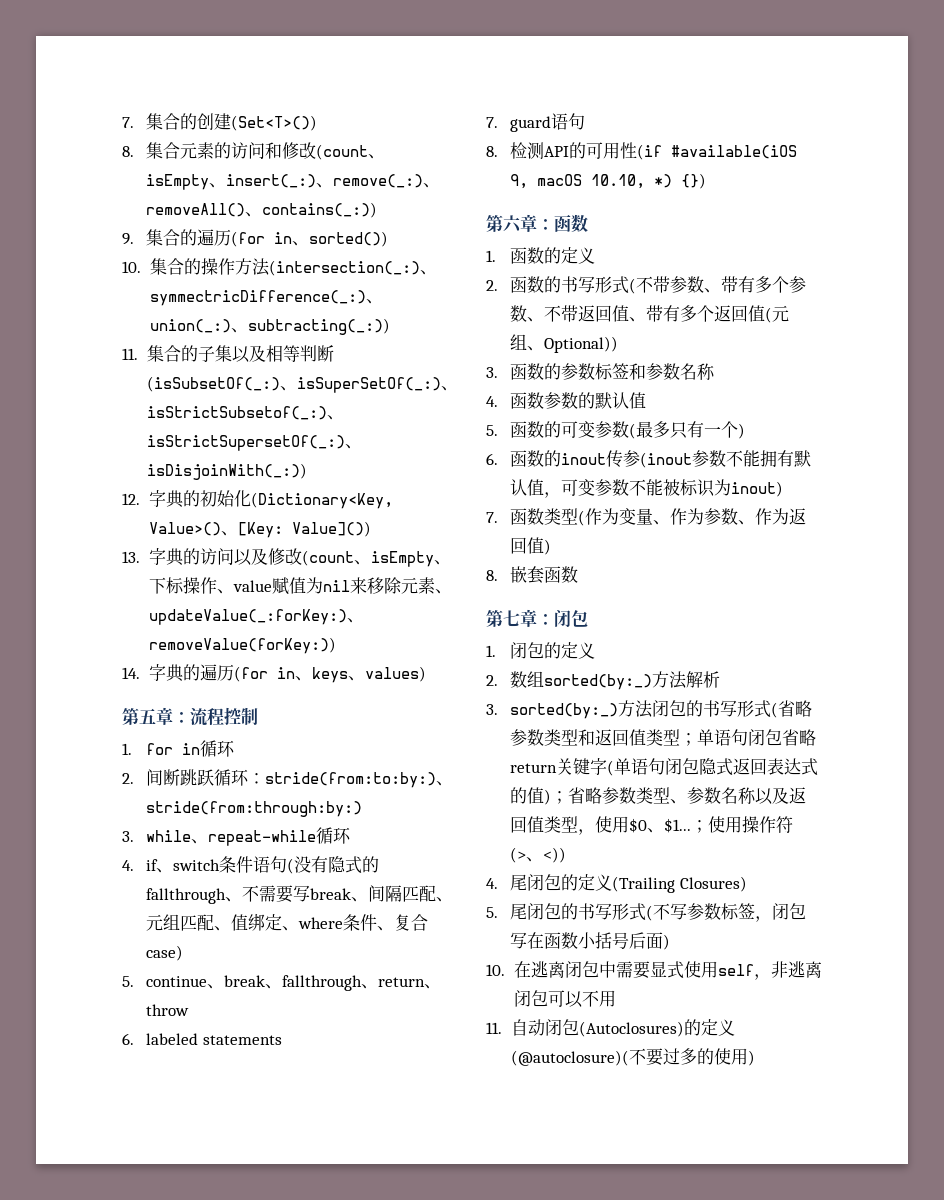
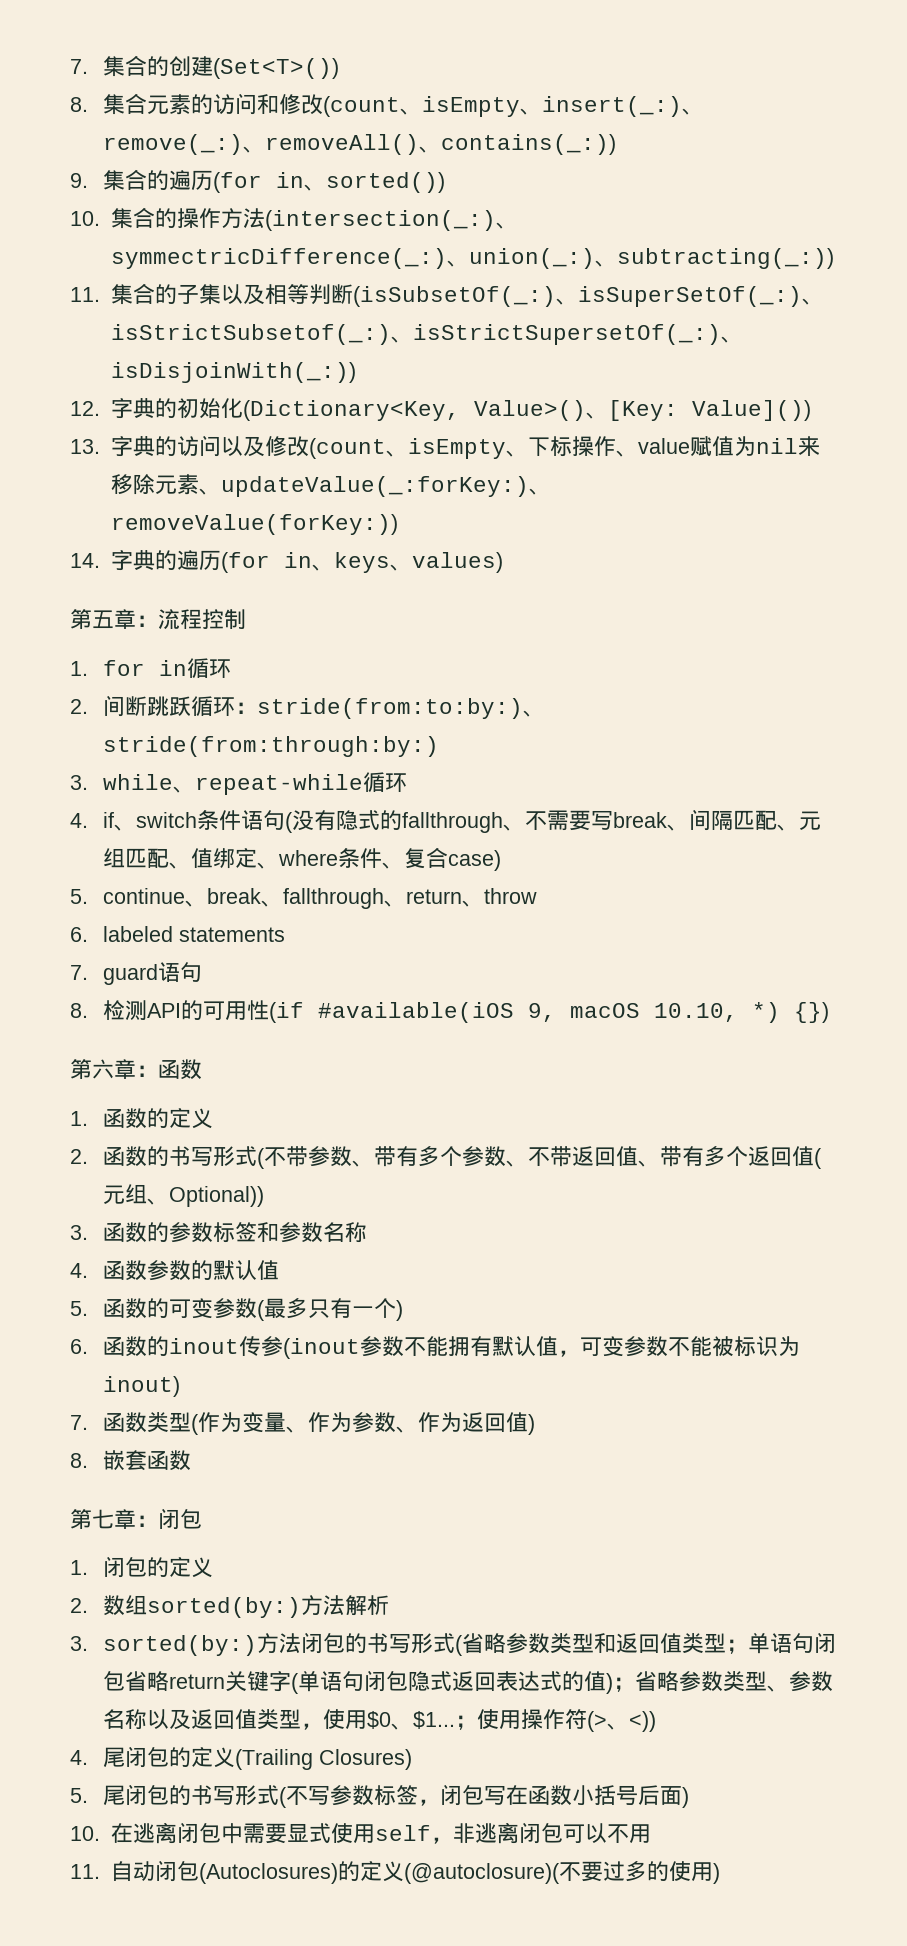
[544,674,653,690] sorted(by:_) -> [147,1597,302,1618] sorted(by:)
[510,703,619,719] sorted(by:_) -> [103,1635,258,1656] sorted(by:)

